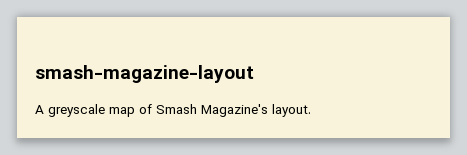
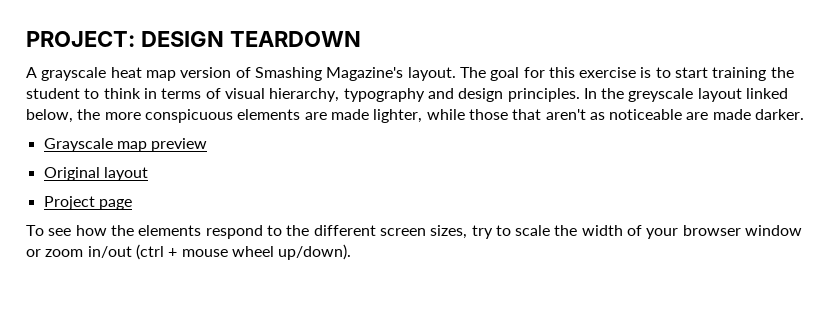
[35,65,254,83] [35,104,311,117] smash-magazine-layout // A greyscale map of Smash Magazine's layout. -> [26,31,361,47] [26,67,794,81] [26,88,789,102] [26,109,805,123] [43,138,208,152] [43,167,148,181] [43,196,132,210] [26,225,803,239] [26,244,352,260] PROJECT: DESIGN TEARDOWN // A grayscale heat map version of Smashing Magazine's layout. The goal for this exercise is to start training the student to think in terms of visual hierarchy, typography and design principles. In the greyscale layout linked below, the more conspicuous elements are made lighter, while those that aren't as noticeable are made darker. // Grayscale map preview // Original layout // Project page // To see how the elements respond to the different screen sizes, try to scale the width of your browser window or zoom in/out (ctrl + mouse wheel up/down).

